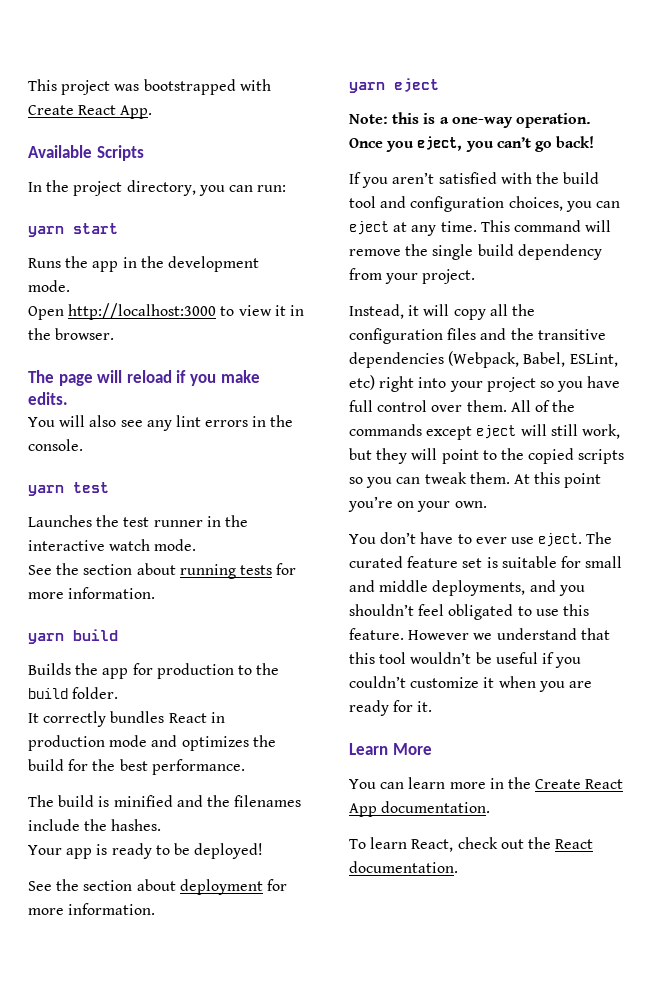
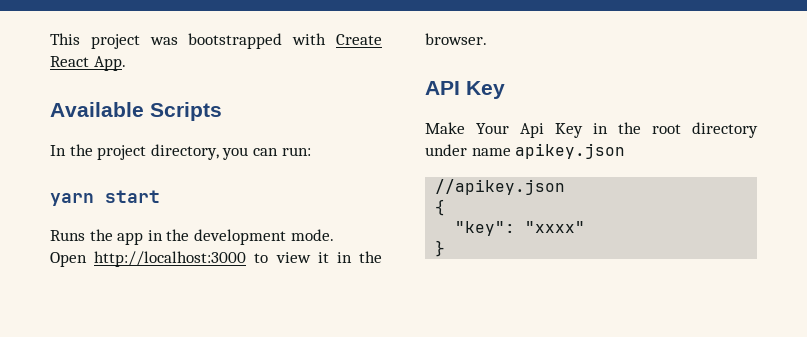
[28,370,260,386] [28,392,68,405] [28,415,294,431] [28,439,83,451] [28,482,109,496] [28,515,248,527] [28,539,197,551] [28,563,297,579] [28,587,156,599] [28,629,118,644] [28,663,280,679] [28,687,119,699] [28,711,225,727] [28,735,276,751] [28,759,245,775] [28,795,302,807] [28,819,162,831] [28,843,264,859] [28,879,287,895] [28,903,156,915] [349,78,439,93] [349,112,591,128] [349,136,595,152] [349,172,600,188] [349,196,620,212] [349,220,612,236] [349,244,602,260] [349,268,476,284] [349,304,535,320] [349,328,606,344] [349,351,618,368] [349,375,621,392] [349,400,576,412] [349,424,620,440] [349,448,625,464] [349,472,602,488] [348,496,487,512] [349,532,613,547] [349,556,623,568] [349,580,585,596] [349,604,589,620] [349,628,610,640] [349,652,582,668] [349,676,592,692] [349,700,433,716] [349,743,432,755] [349,777,624,789] [349,801,491,817] [349,837,594,852] [349,861,458,873] The page will reload if you make edits. // You will also see any lint errors in the console. // yarn test // Launches the test runner in the interactive watch mode. // See the section about running tests for more information. // yarn build // Builds the app for production to the build folder. // It correctly bundles React in production mode and optimizes the build for the best performance. // The build is minified and the filenames include the hashes. // Your app is ready to be deployed! // See the section about deployment for more information. // yarn eject // Note: this is a one-way operation. Once you eject, you can’t go back! // If you aren’t satisfied with the build tool and configuration choices, you can eject at any time. This command will remove the single build dependency from your project. // Instead, it will copy all the configuration files and the transitive dependencies (Webpack, Babel, ESLint, etc) right into your project so you have full control over them. All of the commands except eject will still work, but they will point to the copied scripts so you can tweak them. At this point you’re on your own. // You don’t have to ever use eject. The curated feature set is suitable for small and middle deployments, and you shouldn’t feel obligated to use this feature. However we understand that this tool wouldn’t be useful if you couldn’t customize it when you are ready for it. // Learn More // You can learn more in the Create React App documentation. // To learn React, check out the React documentation. -> [425,81,505,99] [425,122,758,138] [425,143,626,159] [435,179,566,195] [435,199,446,216] [455,221,586,236] [435,240,446,257] API Key // Make Your Api Key in the root directory under name apikey.json // //apikey.json // { // "key": "xxxx" // }

